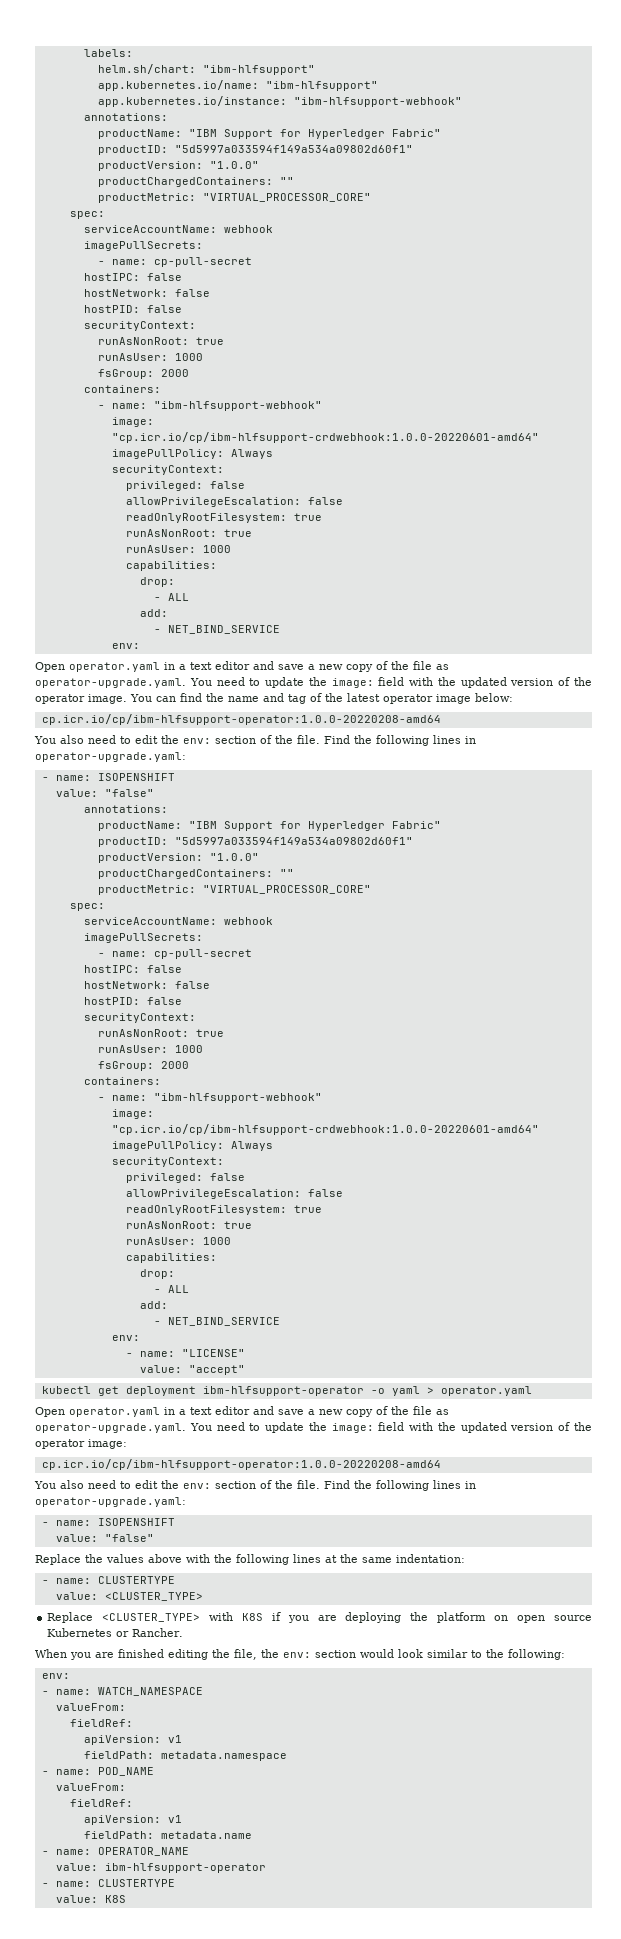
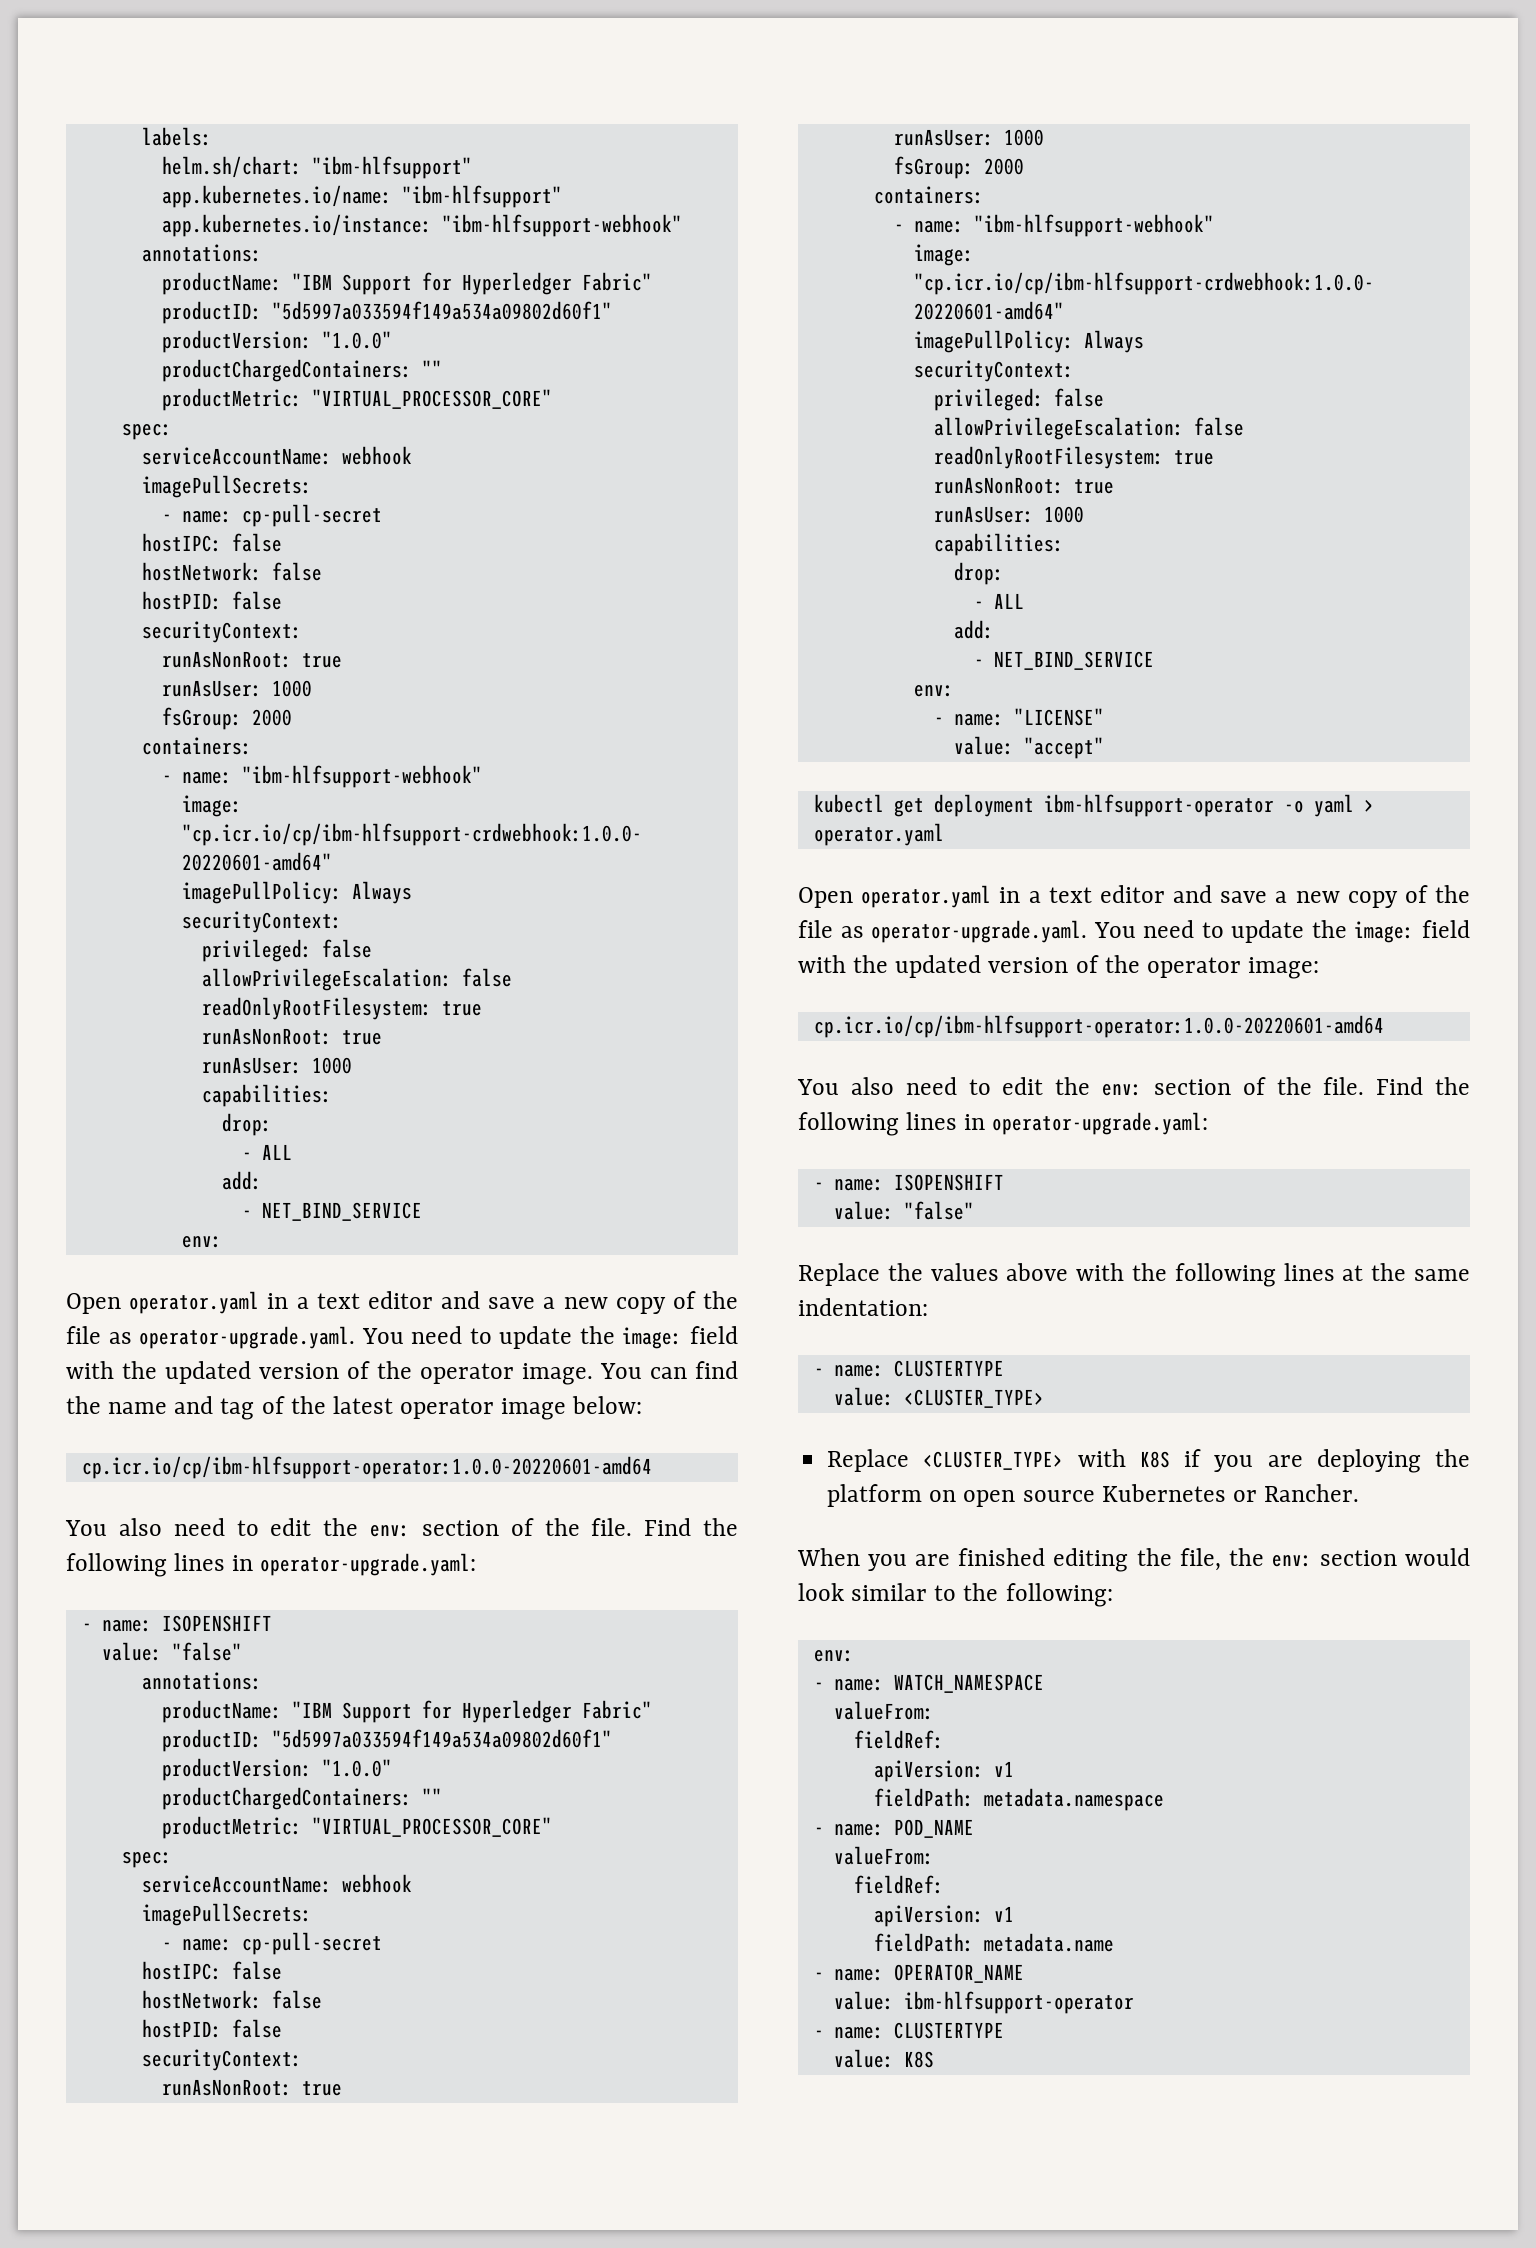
[41,714,441,725] cp.icr.io/cp/ibm-hlfsupport-operator:1.0.0-20220208-amd64 -> [81,1456,652,1479] cp.icr.io/cp/ibm-hlfsupport-operator:1.0.0-20220601-amd64
[41,1459,441,1470] cp.icr.io/cp/ibm-hlfsupport-operator:1.0.0-20220208-amd64 -> [813,1015,1384,1038] cp.icr.io/cp/ibm-hlfsupport-operator:1.0.0-20220601-amd64

